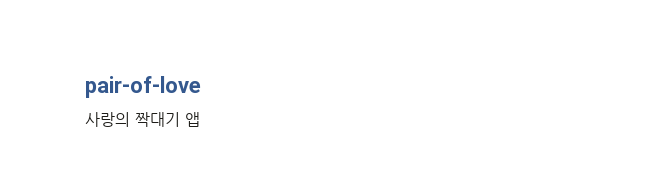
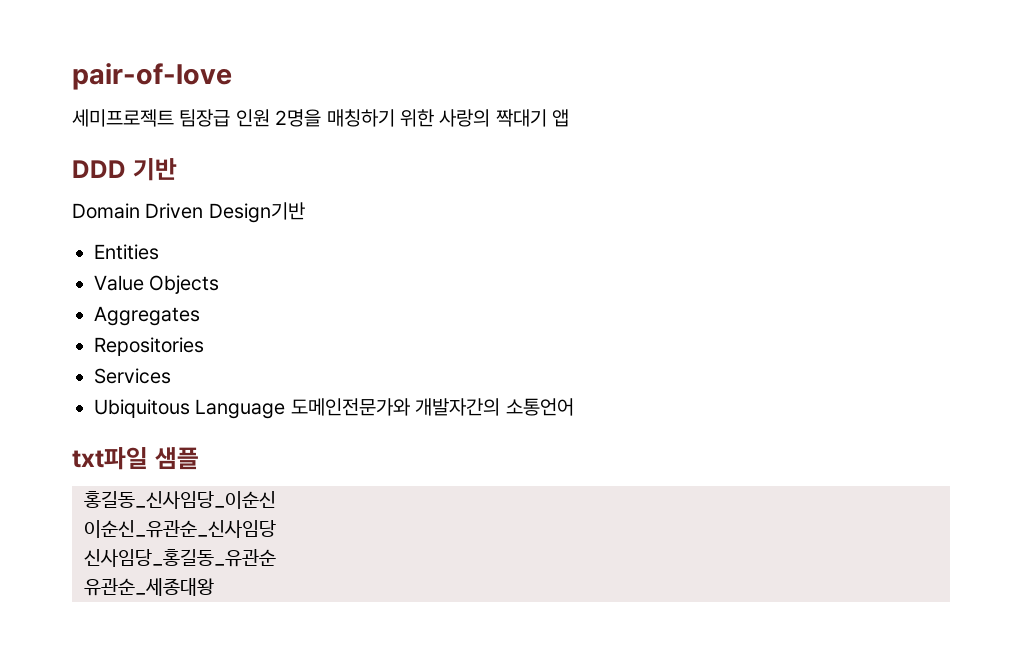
[85,112,200,127] 사랑의 짝대기 앱 -> [72,109,570,127] [72,158,177,181] [72,202,305,223] [94,244,159,260] [94,275,220,294] [94,306,200,326] [94,337,204,356] [94,368,171,384] [94,398,574,419] [72,447,199,470] [84,491,276,509] [84,520,276,538] [84,549,276,567] [84,578,214,596] 세미프로젝트 팀장급 인원 2명을 매칭하기 위한 사랑의 짝대기 앱 // DDD 기반 // Domain Driven Design기반 // Entities // Value Objects // Aggregates // Repositories // Services // Ubiquitous Language 도메인전문가와 개발자간의 소통언어 // txt파일 샘플 // 홍길동_신사임당_이순신 // 이순신_유관순_신사임당 // 신사임당_홍길동_유관순 // 유관순_세종대왕

